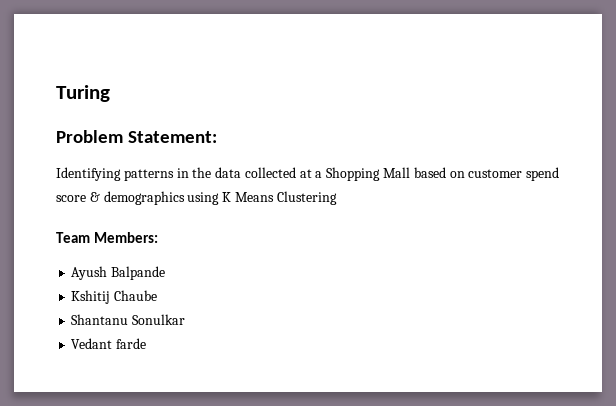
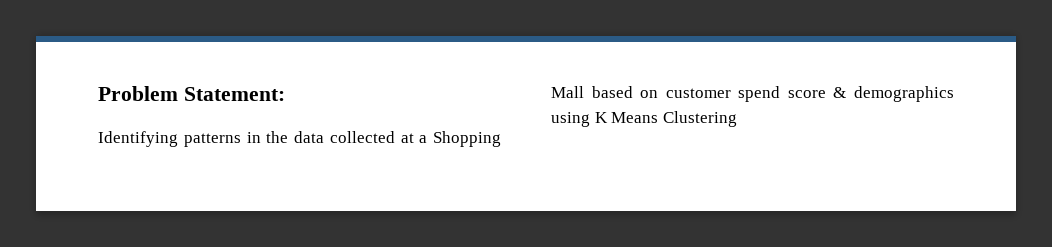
[56,85,110,102] Turing // -> (98, 93) none
[56,232,158,243] [71,266,166,280] [71,290,158,304] [71,314,186,325] [71,338,147,349] // Team Members: // Ayush Balpande // Kshitij Chaube // Shantanu Sonulkar // Vedant farde -> (737, 119) none

